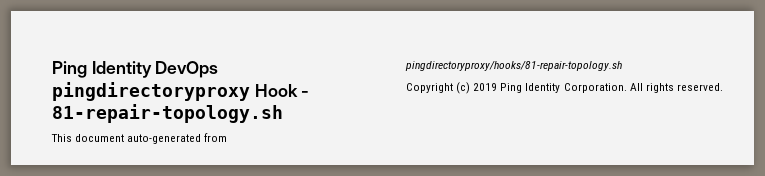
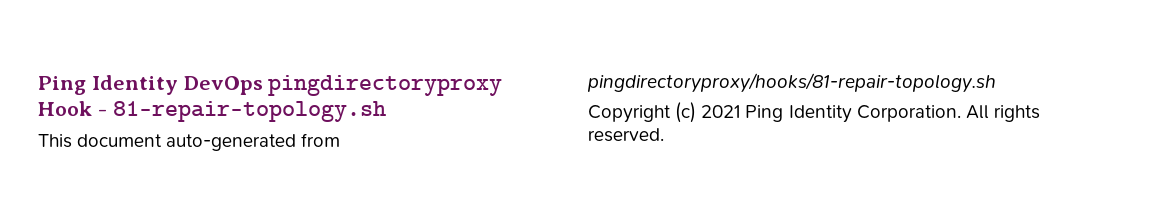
[473,83,498,91] 2019 -> [701,105,741,118] 2021

